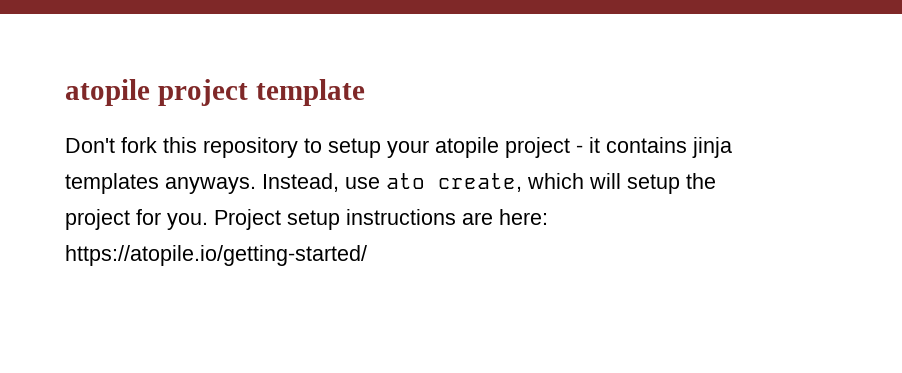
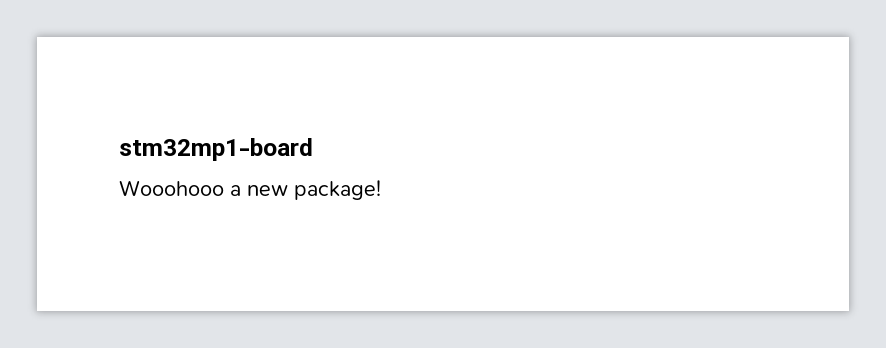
[65,79,365,106] [65,137,732,158] [65,173,716,194] [65,209,548,230] [65,245,367,266] atopile project template // Don't fork this repository to setup your atopile project - it contains jinja templates anyways. Instead, use ato create, which will setup the project for you. Project setup instructions are here: https://atopile.io/getting-started/ -> [119,138,313,161] [119,180,381,200] stm32mp1-board // Wooohooo a new package!

